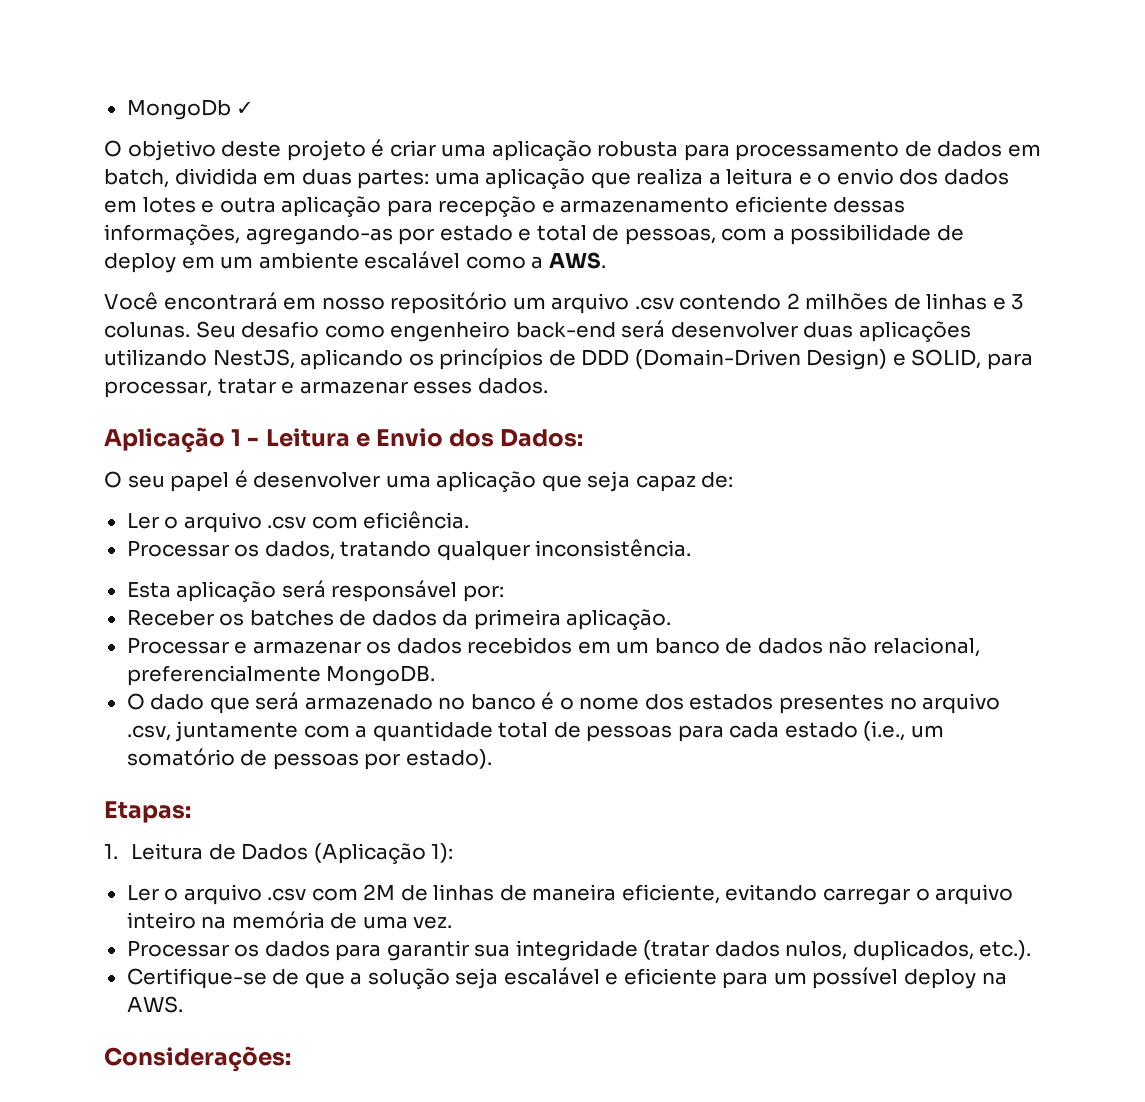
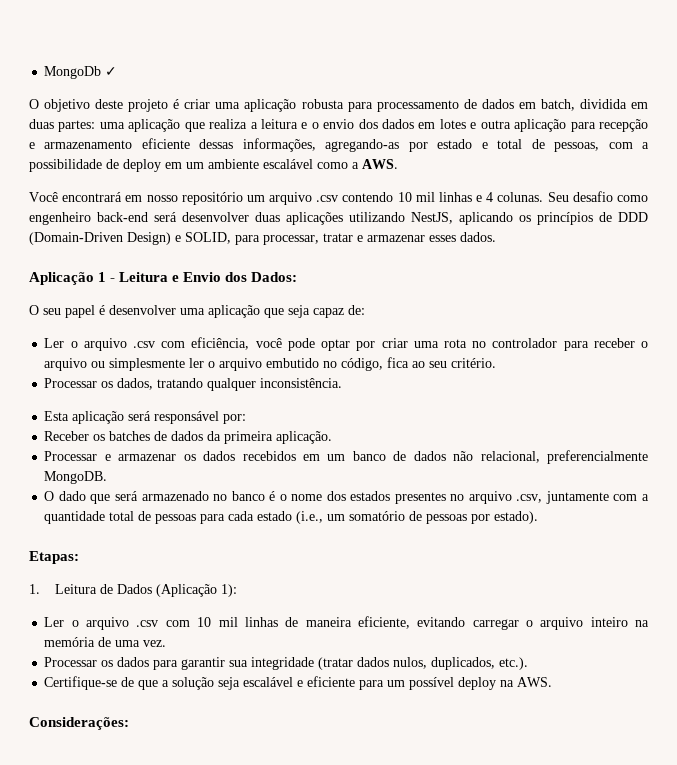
[786,293,921,310] 2 milhões de -> [397,192,435,202] 10 mil
[1011,294,1025,310] 3 -> [486,192,494,202] 4
[363,511,470,529] eficiência. -> [191,337,648,351] [44,357,497,371] eficiência, você pode optar por criar uma rota no controlador para receber o arquivo ou simplesmente ler o arquivo embutido no código, fica ao seu critério.
[363,884,428,901] 2M de -> [197,617,238,627] 10 mil

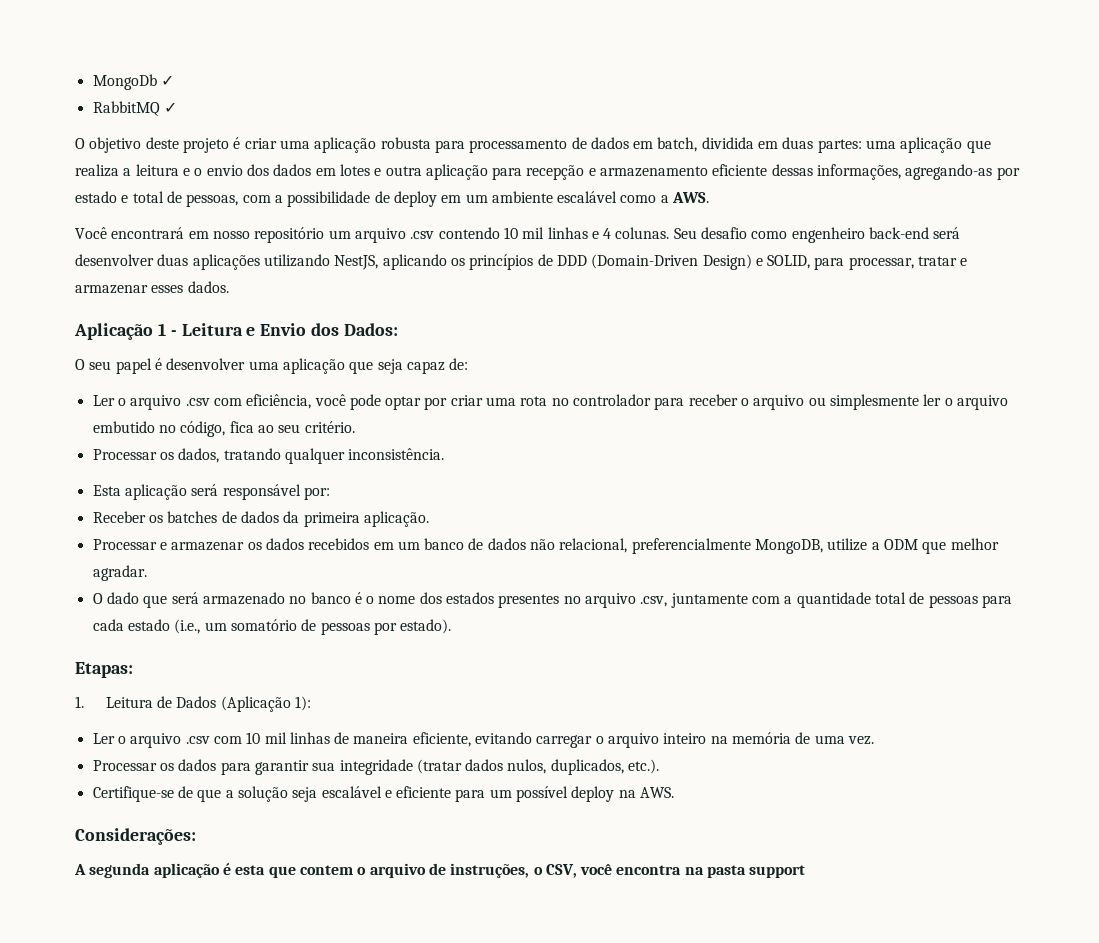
(118, 71) none -> [92,101,177,116] // RabbitMQ ✓
[44,471,108,484] MongoDB. -> [755,538,999,554] [92,565,147,581] MongoDB, utilize a ODM que melhor agradar.
(129, 723) none -> [74,863,806,878] // A segunda aplicação é esta que contem o arquivo de instruções, o CSV, você encontra na pasta support

